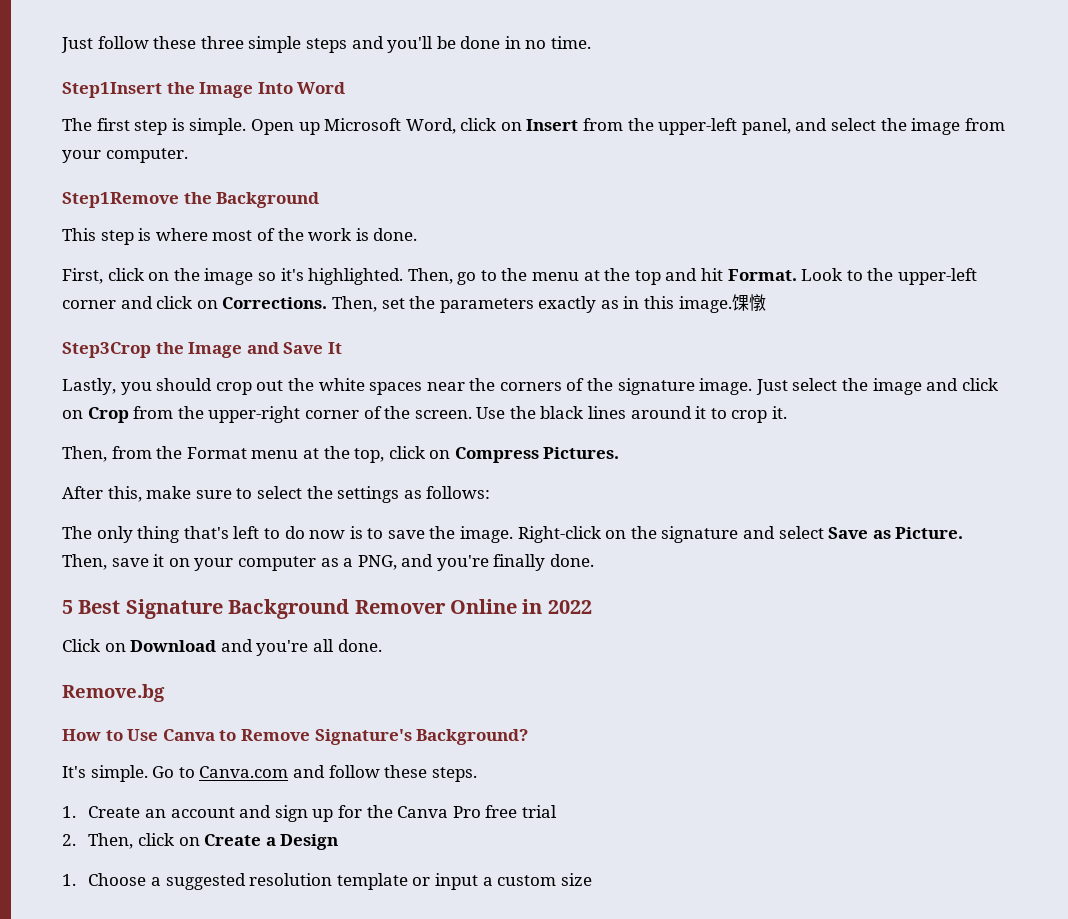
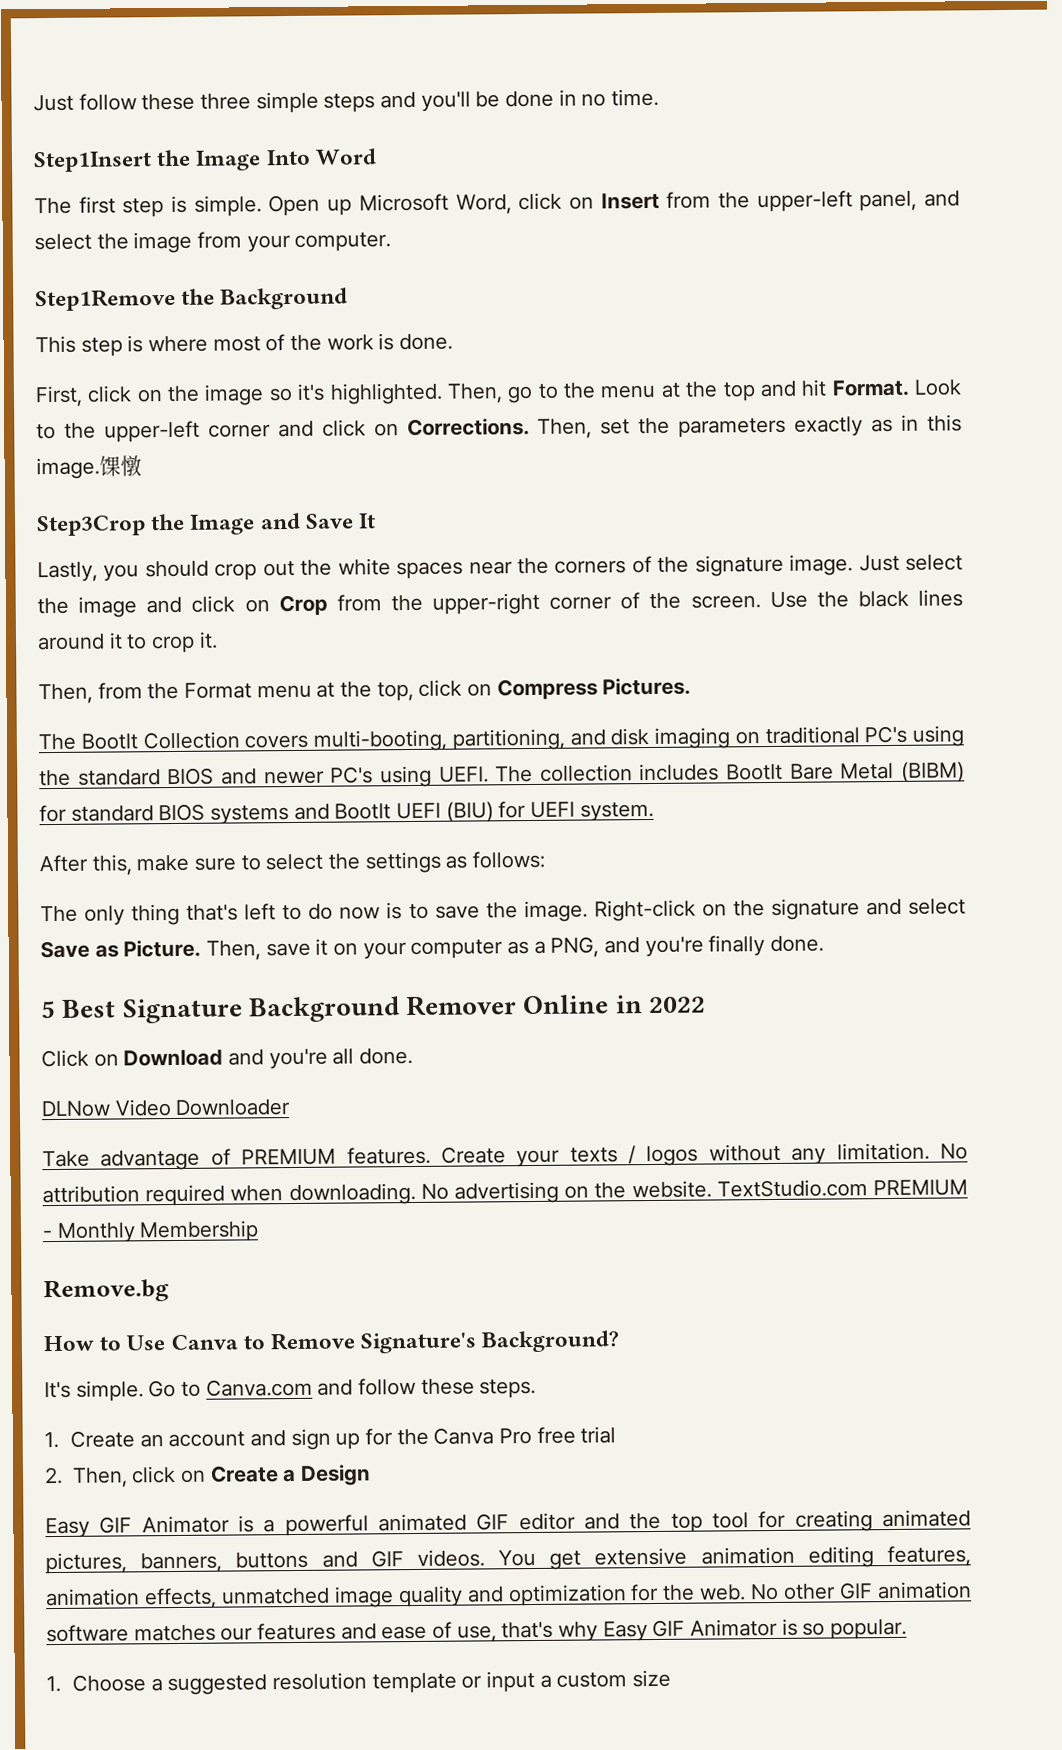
(620, 453) none -> [38,725,964,752] [39,761,965,788] [39,801,654,825] // The BootIt Collection covers multi-booting, partitioning, and disk imaging on traditional PC's using the standard BIOS and newer PC's using UEFI. The collection includes BootIt Bare Metal (BIBM) for standard BIOS systems and BootIt UEFI (BIU) for UEFI system.
(382, 645) none -> [41,1099,292,1118] [42,1142,968,1171] [42,1179,969,1207] [42,1220,260,1243] // DLNow Video Downloader // Take advantage of PREMIUM features. Create your texts / logos without any limitation. No attribution required when downloading. No advertising on the website. TextStudio.com PREMIUM - Monthly Membership
(339, 842) none -> [45,1509,972,1539] [45,1545,971,1575] [45,1581,972,1610] [46,1618,908,1643] // Easy GIF Animator is a powerful animated GIF editor and the top tool for creating animated pictures, banners, buttons and GIF videos. You get extensive animation editing features, animation effects, unmatched image quality and optimization for the web. No other GIF animation software matches our features and ease of use, that's why Easy GIF Animator is so popular.

